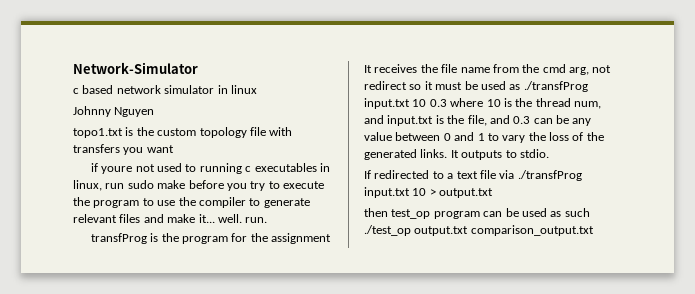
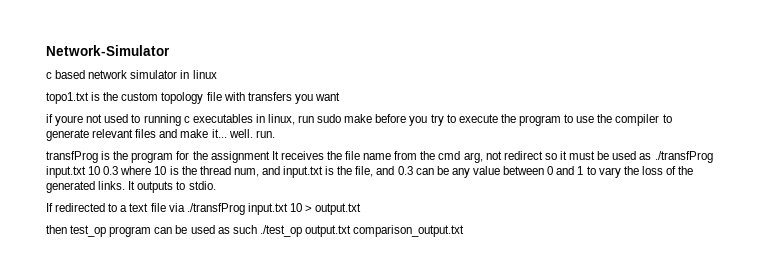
[73,106,155,117] // Johnny Nguyen -> (217, 74) none

